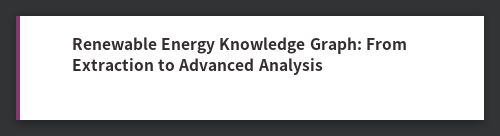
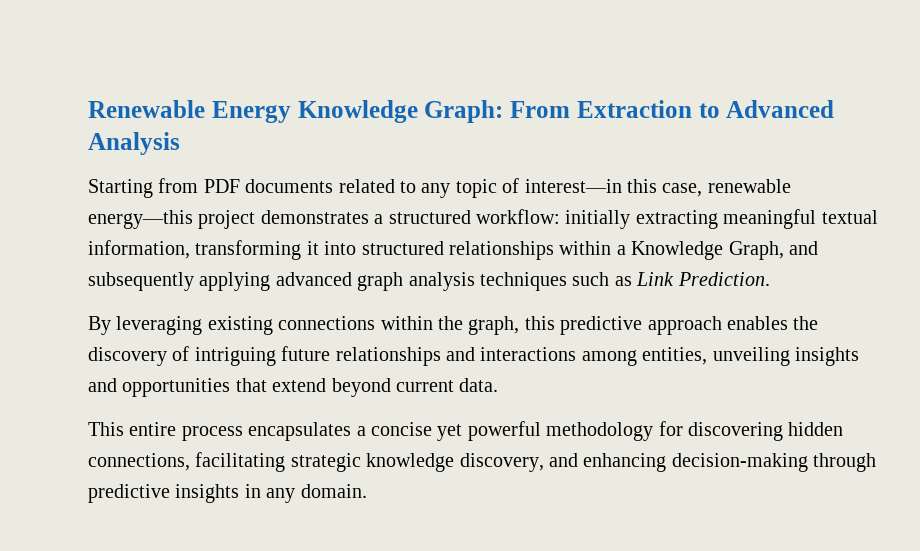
(323, 66) none -> [88,178,791,198] [88,209,878,229] [88,240,818,260] [88,272,770,291] [88,316,819,335] [88,346,859,366] [88,378,499,397] [88,421,844,441] [88,452,877,472] [88,484,367,503] // Starting from PDF documents related to any topic of interest—in this case, renewable energy—this project demonstrates a structured workflow: initially extracting meaningful textual information, transforming it into structured relationships within a Knowledge Graph, and subsequently applying advanced graph analysis techniques such as Link Prediction. // By leveraging existing connections within the graph, this predictive approach enables the discovery of intriguing future relationships and interactions among entities, unveiling insights and opportunities that extend beyond current data. // This entire process encapsulates a concise yet powerful methodology for discovering hidden connections, facilitating strategic knowledge discovery, and enhancing decision-making through predictive insights in any domain.

